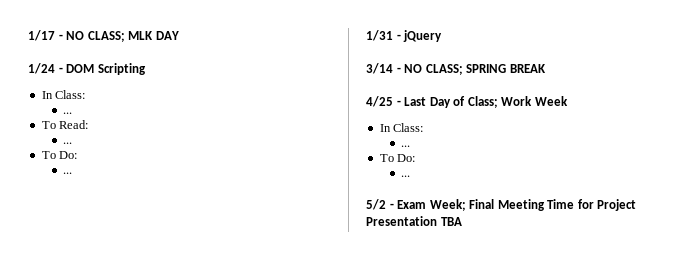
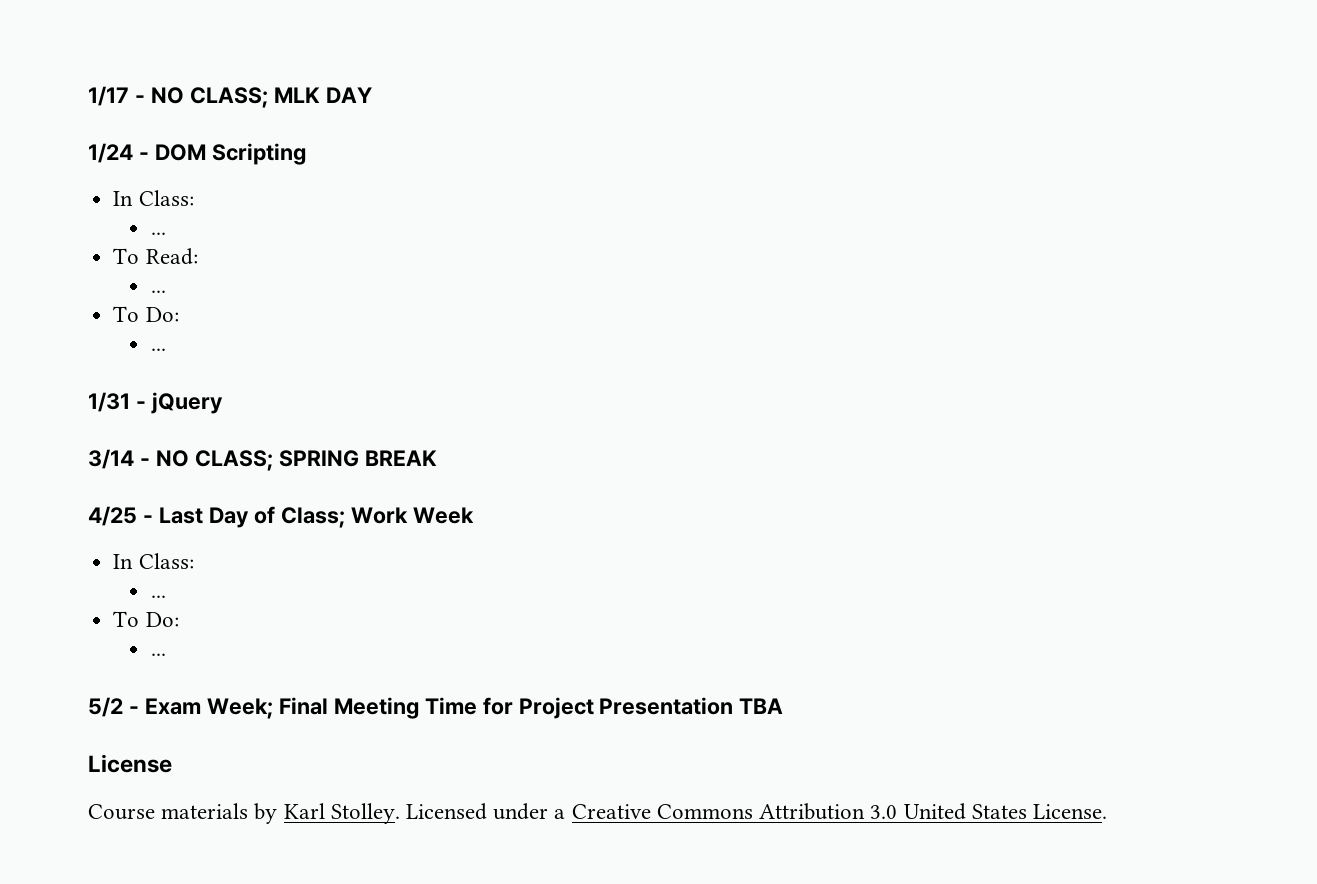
(462, 221) none -> [88,754,172,773] [88,803,1107,824] // License // Course materials by Karl Stolley. Licensed under a Creative Commons Attribution 3.0 United States License.

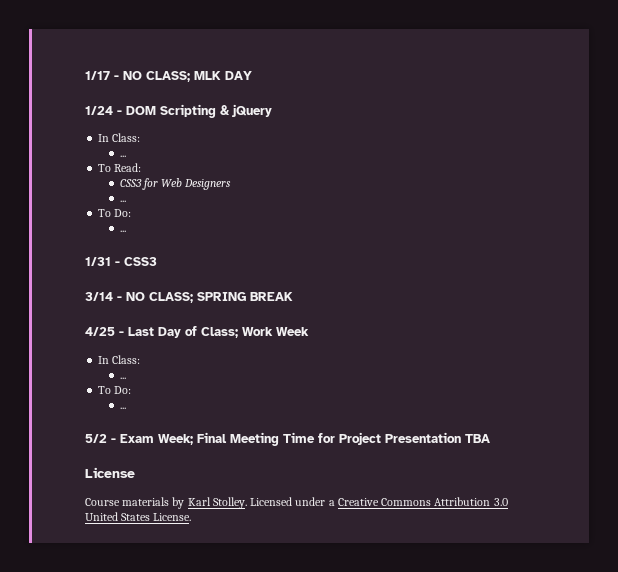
(306, 154) none -> [220,104,272,117] & jQuery
(198, 256) none -> [119,178,232,190] // CSS3 for Web Designers
[150,392,223,414] jQuery -> [124,257,157,266] CSS3

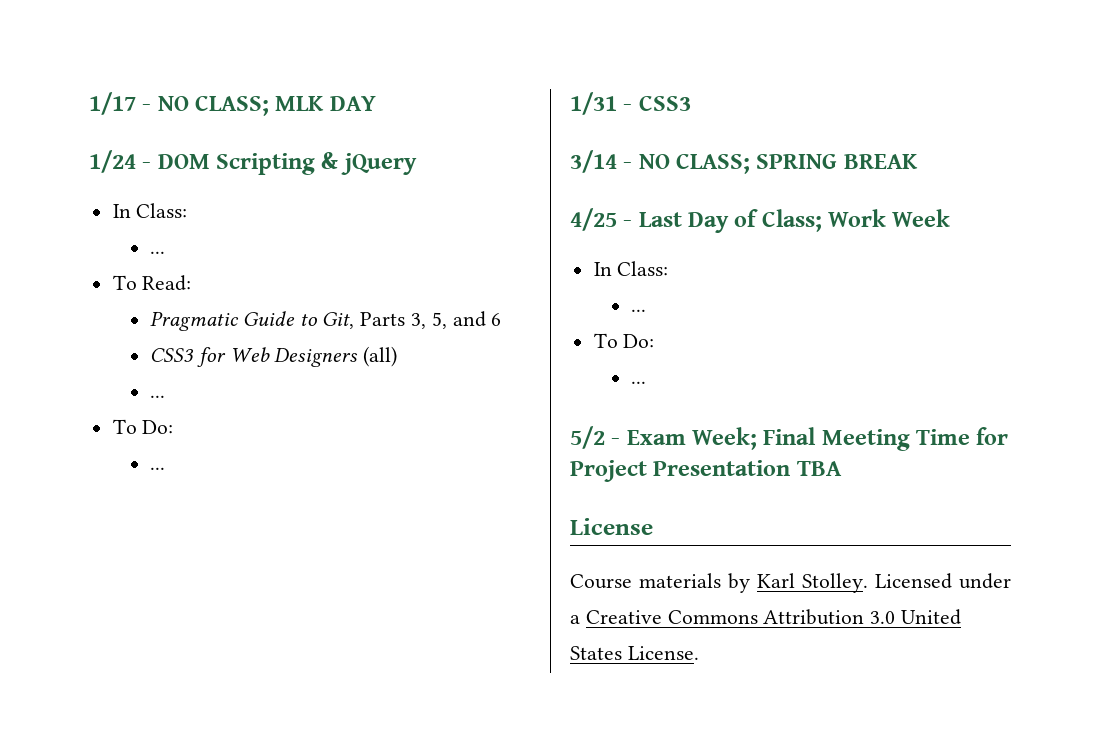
(142, 167) none -> [150,311,502,331] // Pragmatic Guide to Git, Parts 3, 5, and 6
(232, 184) none -> [363,346,398,367] (all)

